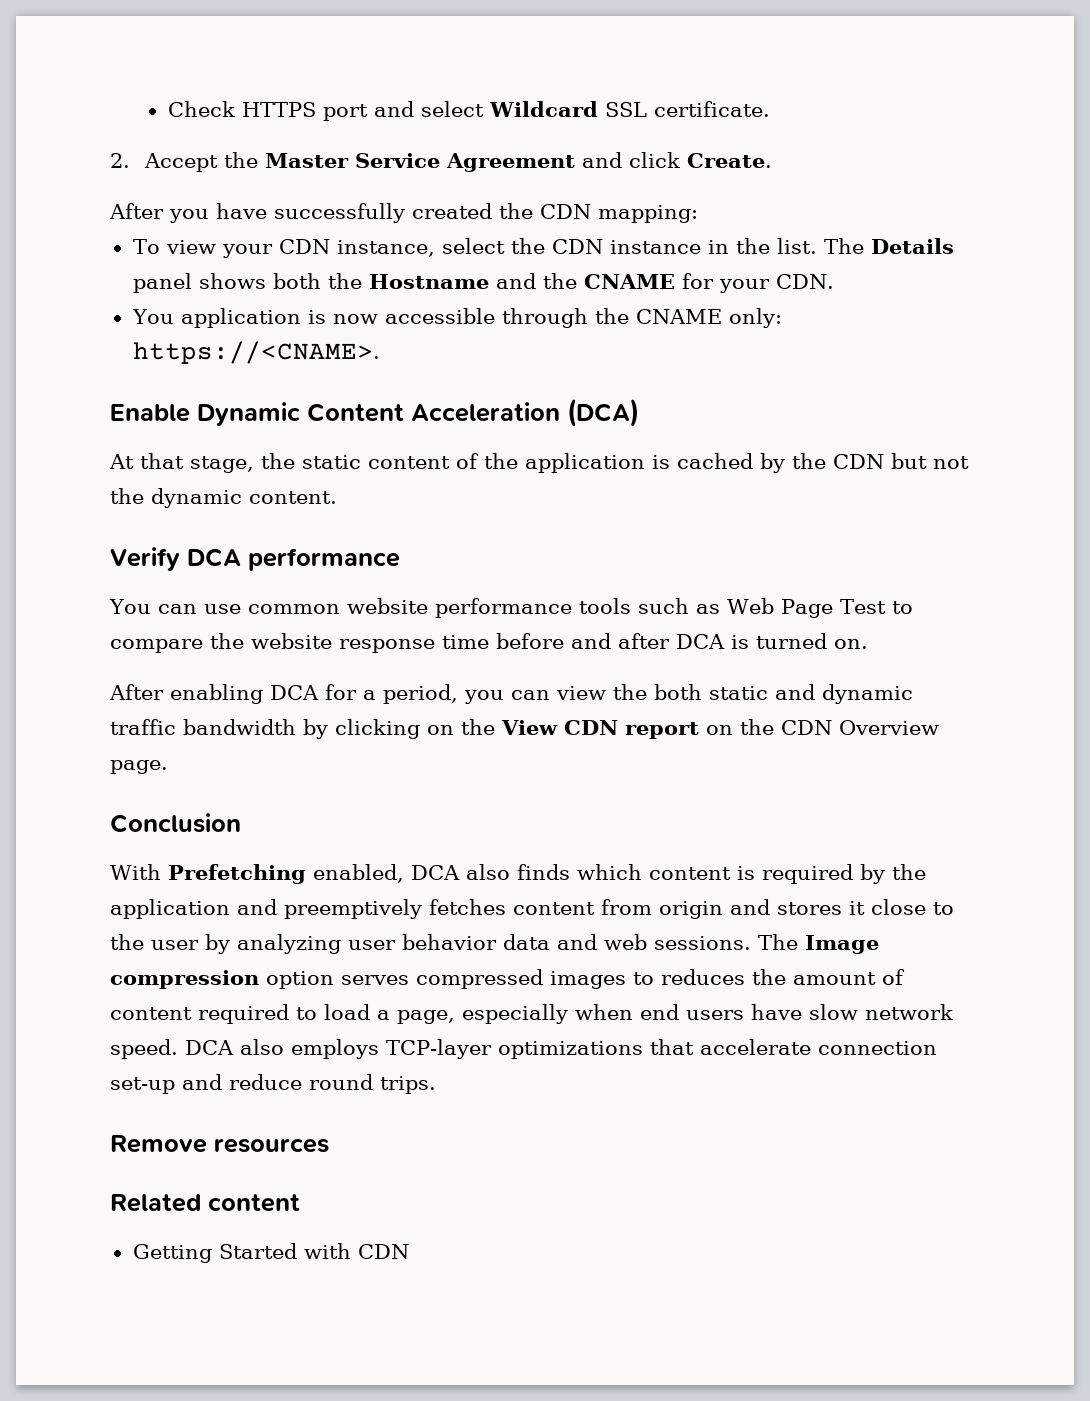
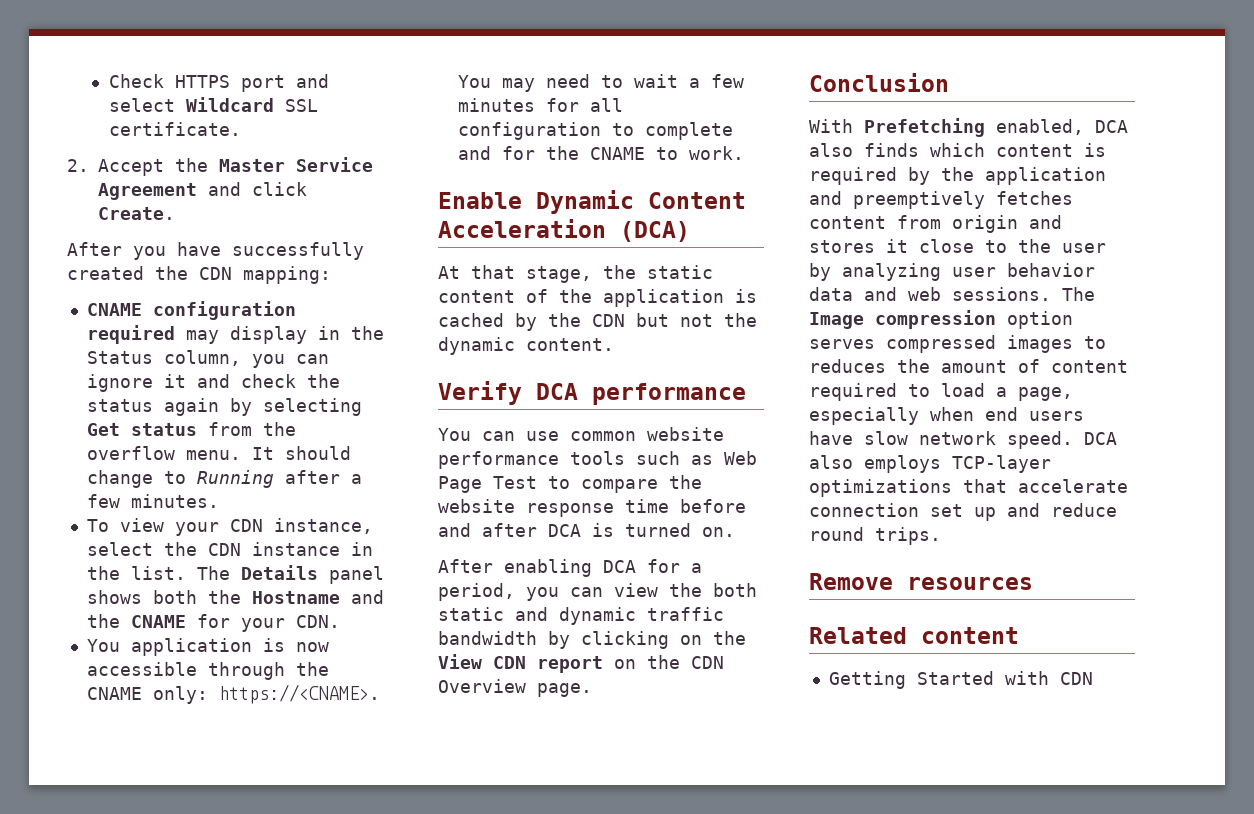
(698, 214) none -> [86,301,296,320] [86,325,384,344] [86,350,329,368] [86,374,340,392] [86,398,362,416] [86,422,296,436] [86,446,351,460] [86,470,362,488] [86,494,219,508] // CNAME configuration required may display in the Status column, you can ignore it and check the status again by selecting Get status from the overflow menu. It should change to Running after a few minutes.
(380, 352) none -> [457,74,744,92] [457,98,623,112] [457,122,733,140] [457,146,744,160] You may need to wait a few minutes for all configuration to complete and for the CNAME to work.
[110,1077,175,1094] set-up -> [930,504,996,521] set up

